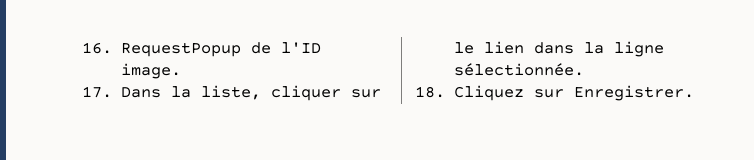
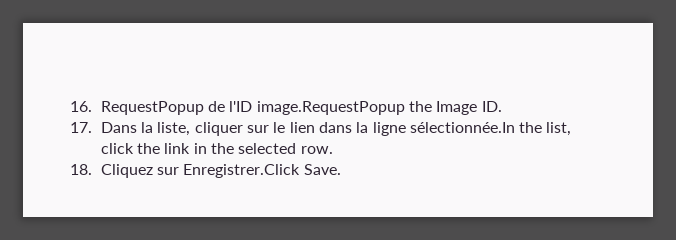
[120,63,181,79] image. -> [256,101,502,115] image.RequestPopup the Image ID.
[453,63,584,76] sélectionnée. -> [409,122,572,136] [100,143,333,154] sélectionnée.In the list, click the link in the selected row.
[573,85,694,101] Enregistrer. -> [183,164,341,178] Enregistrer.Click Save.

